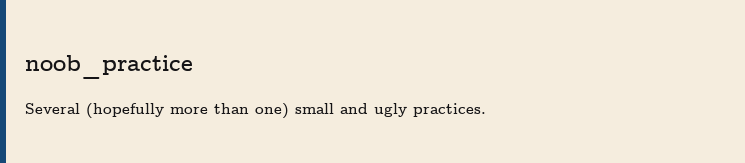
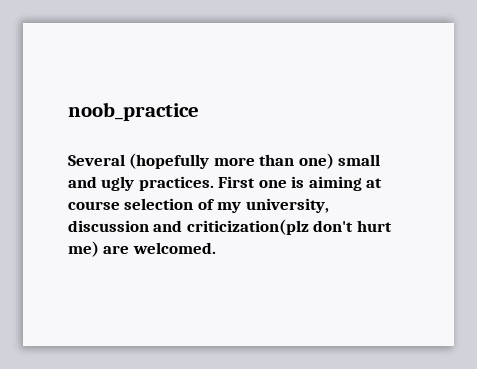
(486, 110) none -> [218,176,383,191] [68,198,329,213] [68,219,392,235] [68,241,216,257] First one is aiming at course selection of my university, discussion and criticization(plz don't hurt me) are welcomed.

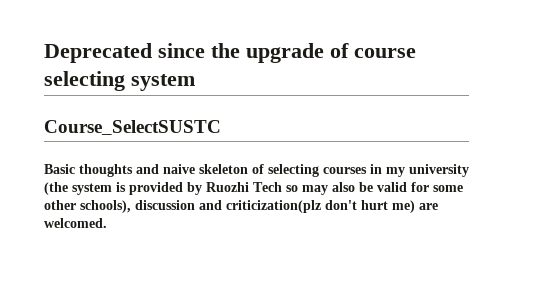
[68,102,199,121] [68,153,381,169] [68,176,383,191] [68,198,329,213] noob_practice // Several (hopefully more than one) small and ugly practices. First one is aiming at course selection of my university, -> [44,43,416,63] [44,71,195,91] [44,120,221,135] [44,164,469,177] [44,182,463,195] [44,200,131,213] Deprecated since the upgrade of course selecting system // Course_SelectSUSTC // Basic thoughts and naive skeleton of selecting courses in my university (the system is provided by Ruozhi Tech so may also be valid for some other schools),

